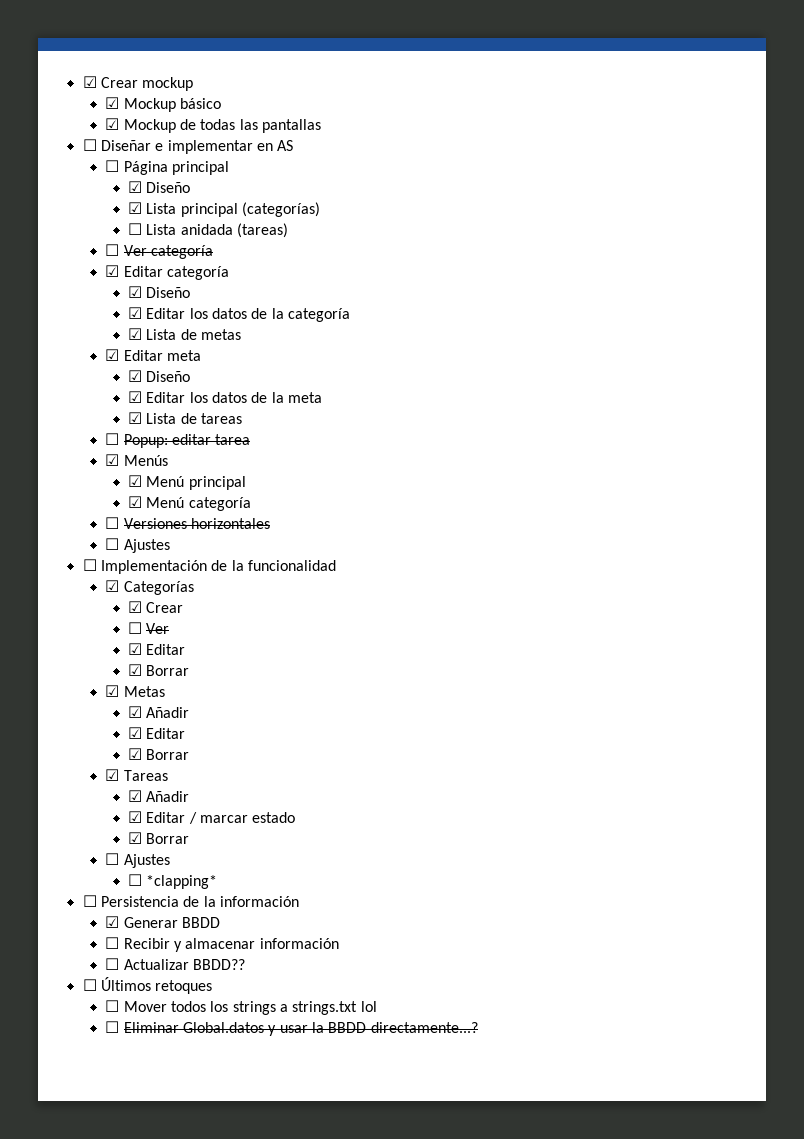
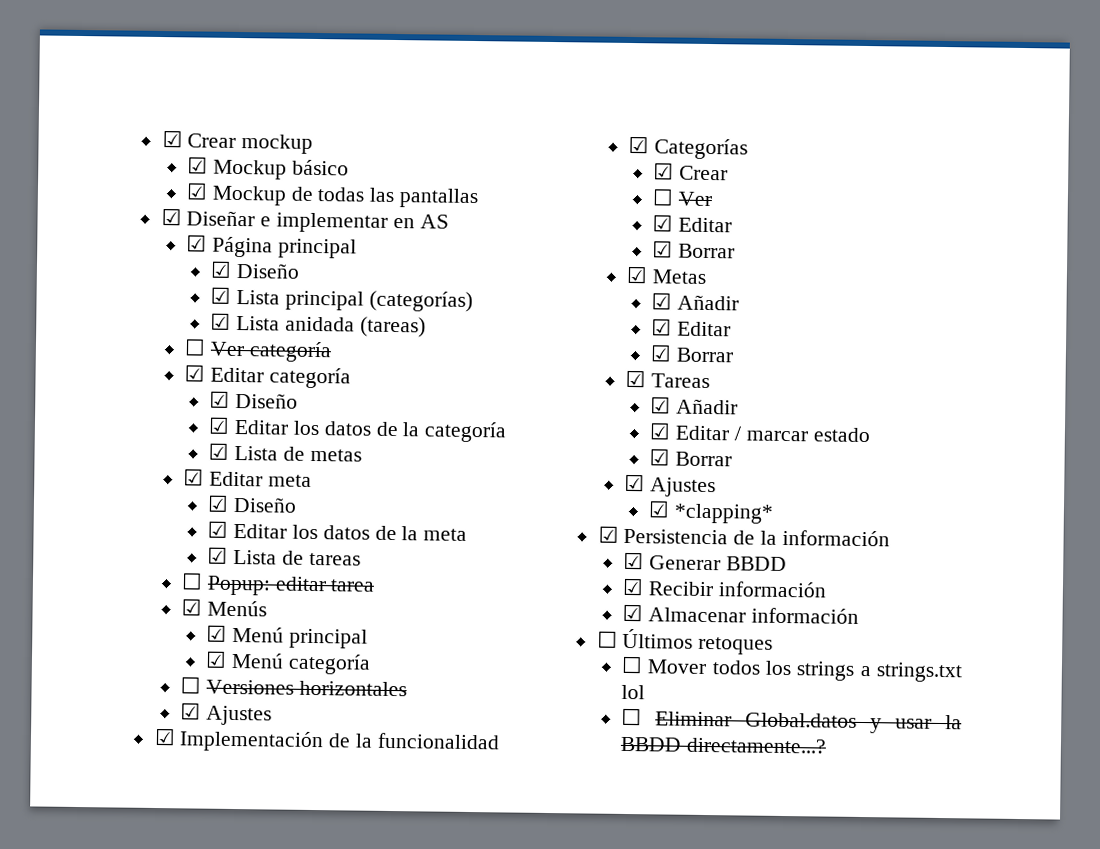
[82,139,97,151] ☐ -> [160,208,182,226] ☑
[105,160,120,172] ☐ -> [186,234,208,252] ☑
[128,223,143,235] ☐ -> [210,312,232,330] ☑
[105,538,170,553] [82,559,97,571] ☐ Ajustes // ☐ -> [180,702,272,726] [153,727,176,746] ☑ Ajustes // ☑
[105,853,170,868] [128,874,143,886] ☐ Ajustes // ☐ -> [624,473,716,498] [648,500,671,518] ☑ Ajustes // ☑
[82,895,97,907] ☐ -> [597,525,619,543] ☑
[105,937,339,952] [105,958,245,970] ☐ Recibir y almacenar información // ☐ Actualizar BBDD?? -> [622,577,827,598] [622,603,859,624] ☑ Recibir información // ☑ Almacenar información

